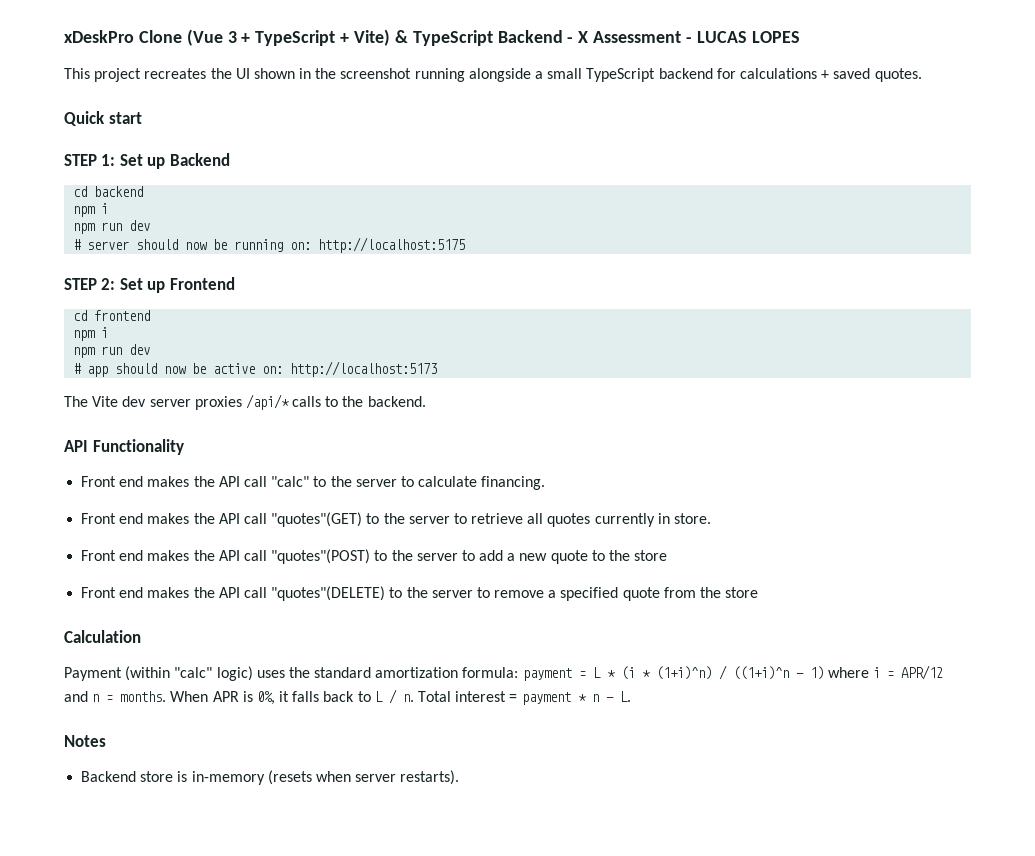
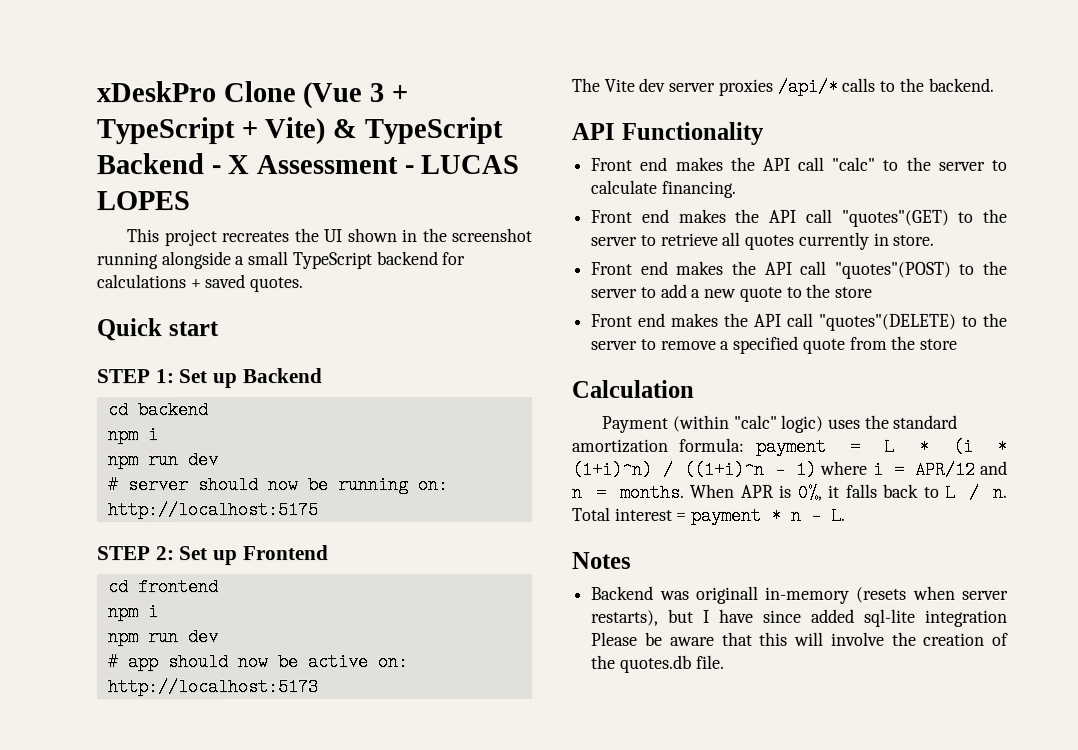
[140,771,188,782] store is -> [659,585,759,604] was originall
[400,770,460,785] restarts). -> [591,608,1008,627] [591,631,1009,646] [591,654,725,673] restarts), but I have since added sql-lite integration Please be aware that this will involve the creation of the quotes.db file.

